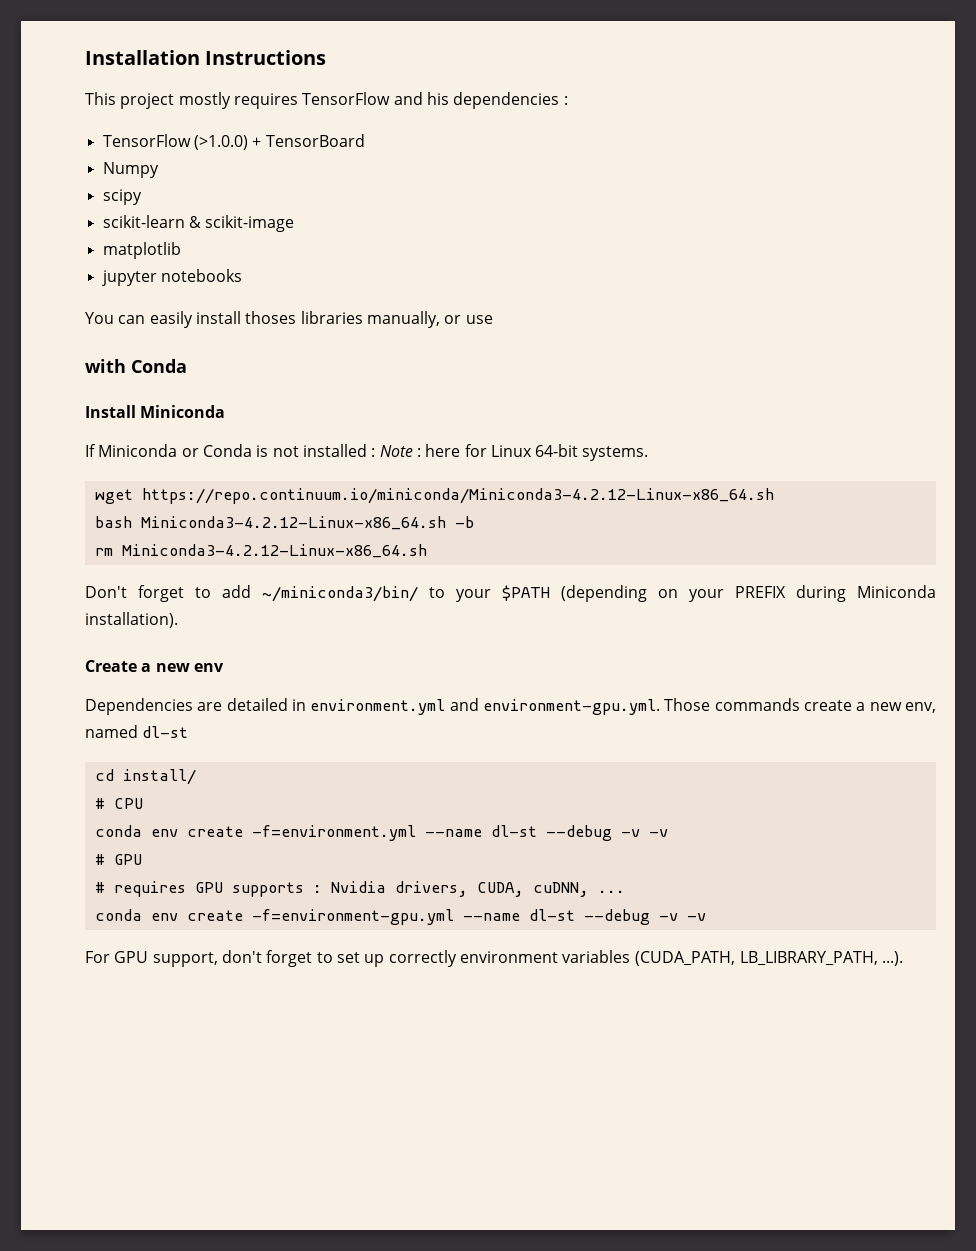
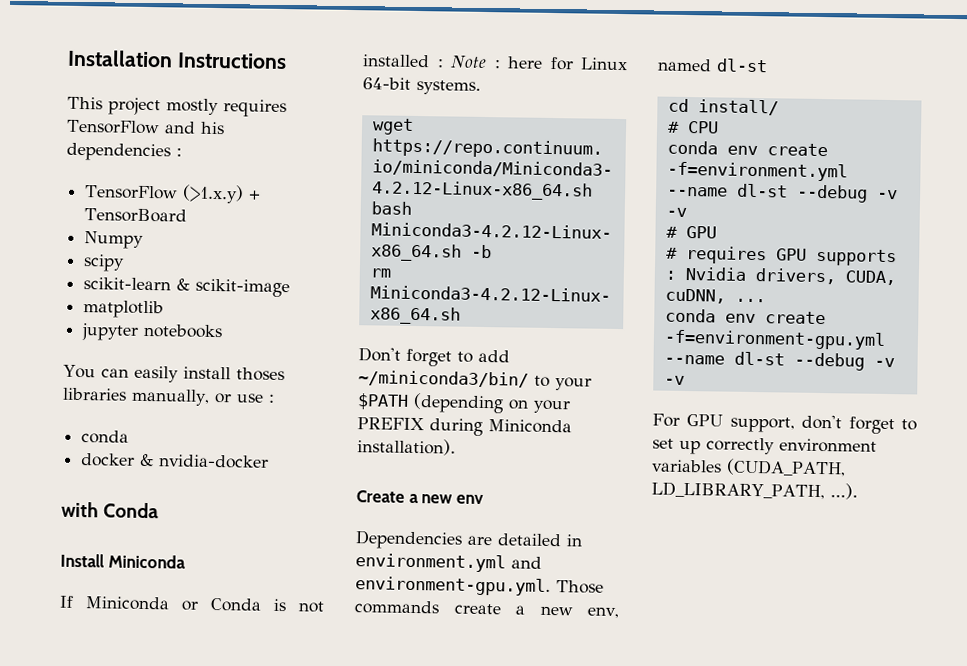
[193,135,248,150] (>1.0.0) -> [182,184,245,204] (>1.x.y)
(493, 319) none -> [267,393,275,403] [81,430,130,444] [80,453,270,469] : // conda // docker & nvidia-docker
[739,951,878,966] LB_LIBRARY_PATH, -> [651,481,825,500] LD_LIBRARY_PATH,

